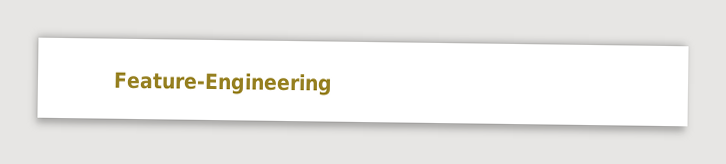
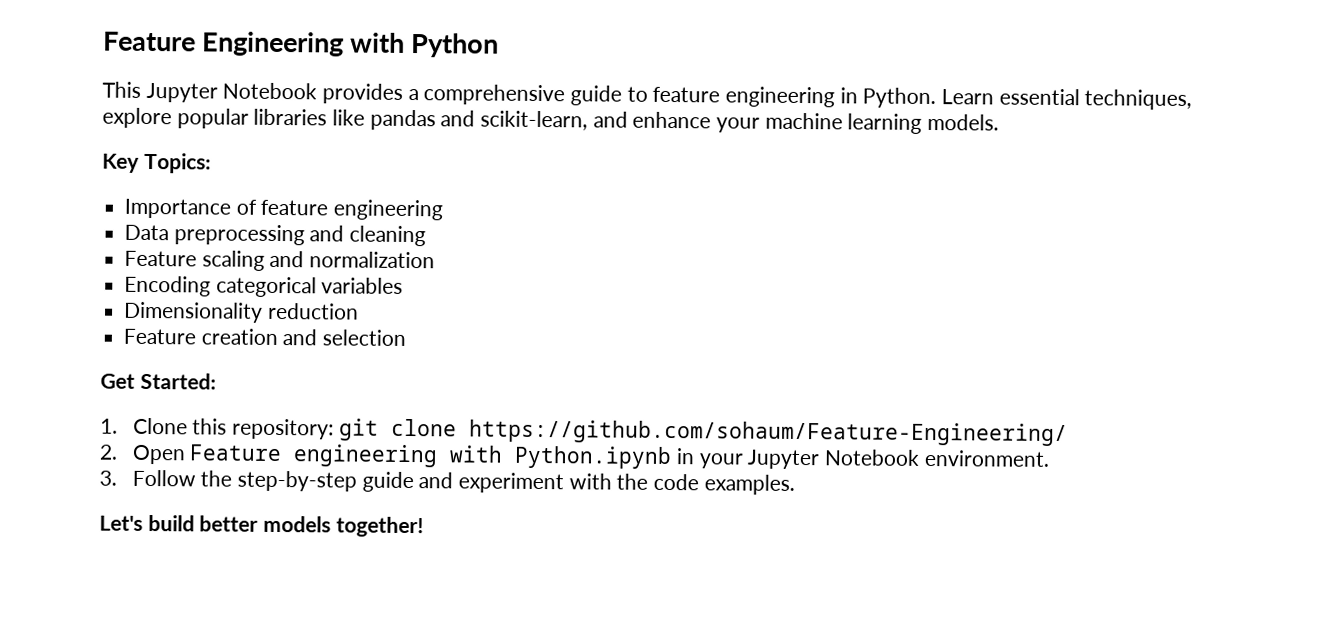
[113,71,333,96] Feature-Engineering -> [103,31,500,58] [102,81,1193,111] [102,107,1000,134] [102,152,211,174] [124,198,444,221] [124,224,427,247] [124,250,436,271] [124,275,404,298] [123,301,359,323] [123,328,407,346] [100,372,216,390] [100,417,1068,447] [99,444,1050,470] [99,469,795,495] [99,514,424,538] Feature Engineering with Python // This Jupyter Notebook provides a comprehensive guide to feature engineering in Python. Learn essential techniques, explore popular libraries like pandas and scikit-learn, and enhance your machine learning models. // Key Topics: // Importance of feature engineering // Data preprocessing and cleaning // Feature scaling and normalization // Encoding categorical variables // Dimensionality reduction // Feature creation and selection // Get Started: // 1. Clone this repository: git clone https://github.com/sohaum/Feature-Engineering/ // 2. Open Feature engineering with Python.ipynb in your Jupyter Notebook environment. // 3. Follow the step-by-step guide and experiment with the code examples. // Let's build better models together!

